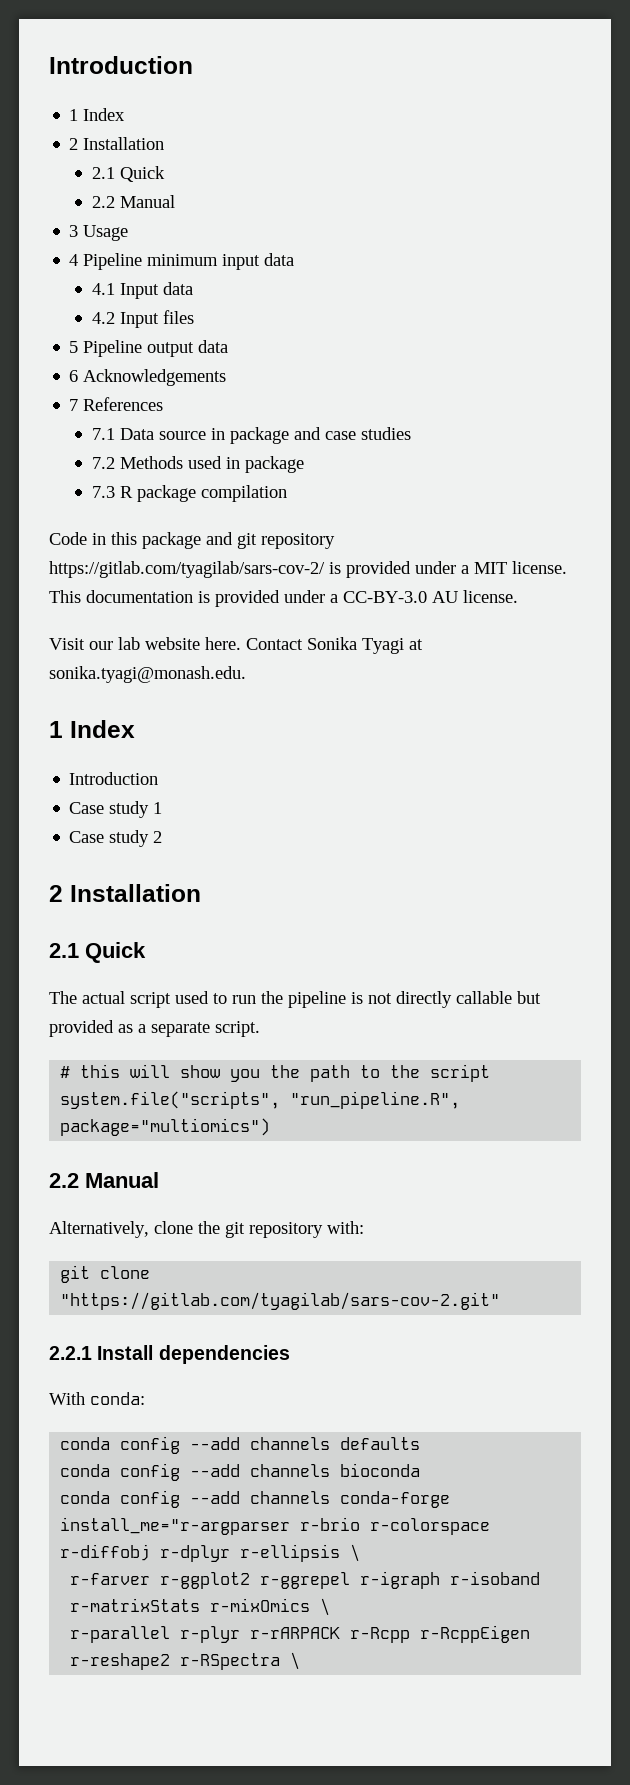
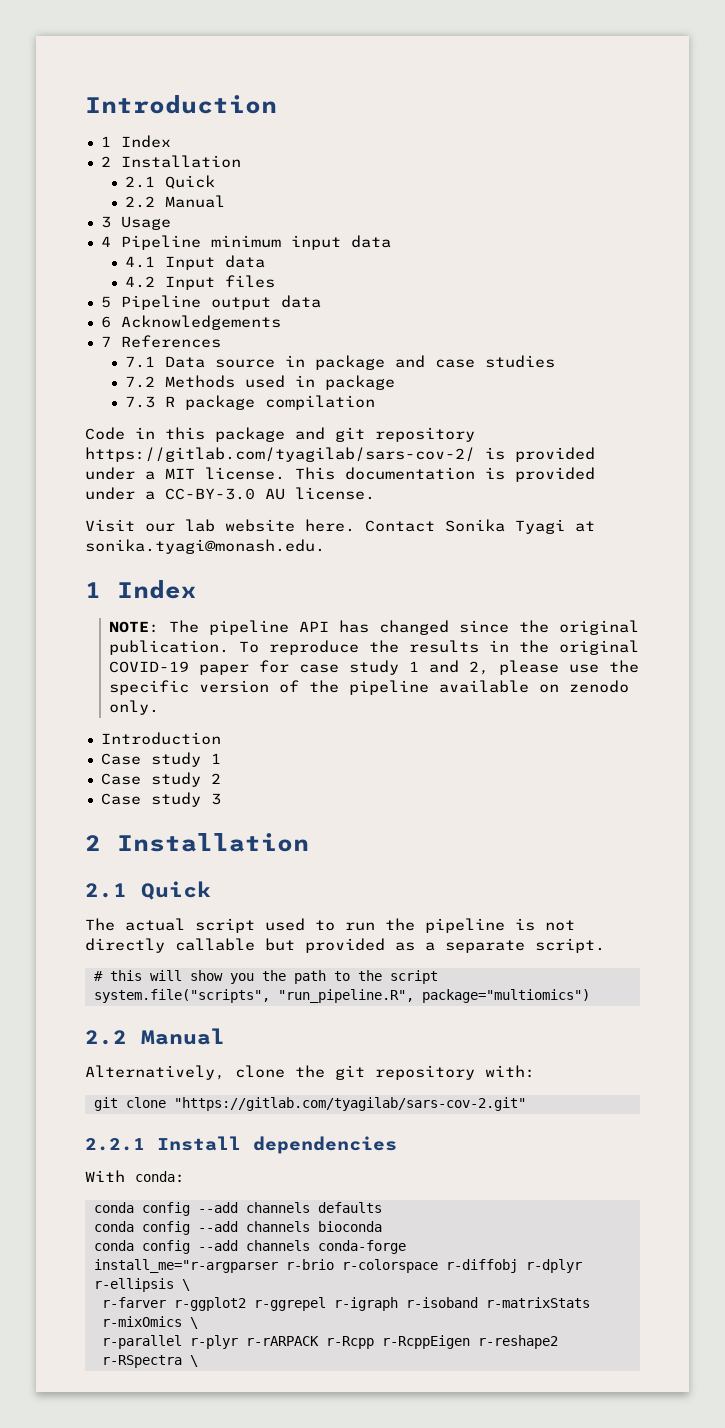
(135, 729) none -> [108,620,639,635] [108,640,639,655] [108,660,639,675] [108,680,629,695] [108,700,159,715] // NOTE: The pipeline API has changed since the original publication. To reproduce the results in the original COVID-19 paper for case study 1 and 2, please use the specific version of the pipeline available on zenodo only.
(163, 837) none -> [100,792,221,807] // Case study 3

